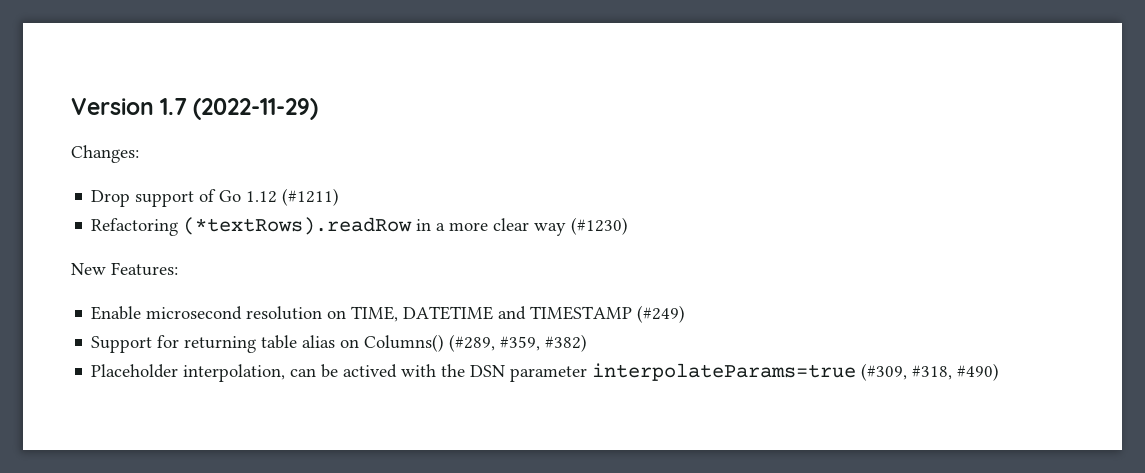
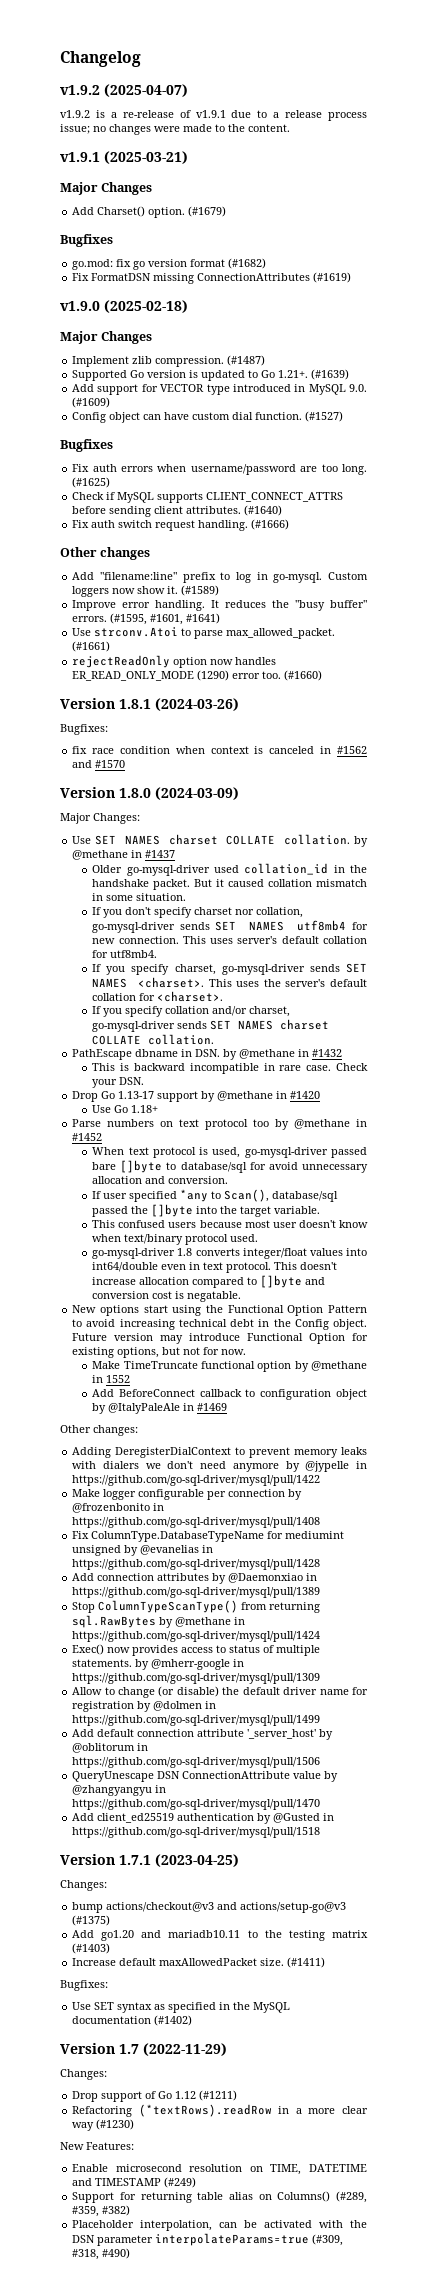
(71, 106) none -> [60,51,141,67] [60,84,188,97] [60,110,367,121] [60,124,290,135] [60,151,188,164] [60,182,153,195] [72,206,227,218] [60,234,113,247] [72,258,267,270] [72,272,352,284] [60,300,188,313] [60,331,153,344] [72,355,266,367] [72,369,350,381] [72,384,368,395] [72,397,111,408] [72,411,344,423] [60,439,113,452] [72,464,367,475] [72,477,111,488] [72,492,344,503] [72,505,283,517] [72,519,290,531] [60,547,151,560] [72,572,368,583] [72,585,220,597] [72,600,367,611] [72,613,221,625] [72,627,336,639] [72,641,111,652] [72,655,277,668] [72,670,323,681] [60,698,239,711] [60,724,108,735] [72,746,368,754] [72,760,126,768] [60,787,239,800] [60,813,140,824] [72,834,368,847] [72,850,176,860] [92,863,367,876] [92,879,367,890] [92,893,187,901] [92,907,304,918] [92,920,368,933] [92,936,367,944] [92,950,158,958] [92,963,367,975] [92,977,367,988] [92,991,224,1002] [92,1006,291,1017] [92,1019,330,1032] [92,1034,215,1045] [72,1049,343,1060] [92,1063,368,1074] [92,1077,145,1088] [72,1091,321,1102] [92,1105,159,1113] [72,1119,368,1130] [72,1133,103,1141] [92,1147,367,1158] [92,1160,368,1173] [92,1176,229,1184] [92,1189,339,1202] [92,1204,321,1217] [92,1220,368,1228] [92,1234,259,1245] [92,1248,367,1259] [92,1262,338,1273] [92,1275,326,1288] [92,1291,242,1302] [72,1305,367,1316] [72,1319,368,1330] [72,1333,368,1344] [72,1347,247,1358] [92,1361,367,1372] [92,1375,131,1383] [92,1389,367,1400] [92,1403,228,1414] [60,1425,138,1436] [72,1447,367,1458] [72,1461,368,1472] [72,1475,321,1486] [72,1489,303,1500] [72,1503,165,1513] [72,1517,321,1528] [72,1531,345,1542] [72,1545,214,1556] [72,1559,321,1570] [72,1573,318,1584] [72,1587,321,1598] [72,1600,321,1613] [72,1615,246,1628] [72,1631,321,1642] [72,1644,321,1656] [72,1659,245,1670] [72,1673,321,1684] [72,1686,368,1698] [72,1701,217,1712] [72,1715,321,1726] [72,1729,334,1740] [72,1743,149,1753] [72,1757,321,1768] [72,1771,339,1782] [72,1785,167,1796] [72,1799,321,1810] [72,1813,335,1824] [72,1827,321,1838] [60,1854,239,1867] [60,1880,107,1891] [72,1902,347,1913] [72,1915,111,1926] [72,1930,368,1941] [72,1943,111,1954] [72,1957,326,1968] [60,1980,108,1991] [72,2002,291,2013] [72,2015,193,2026] Changelog // v1.9.2 (2025-04-07) // v1.9.2 is a re-release of v1.9.1 due to a release process issue; no changes were made to the content. // v1.9.1 (2025-03-21) // Major Changes // Add Charset() option. (#1679) // Bugfixes // go.mod: fix go version format (#1682) // Fix FormatDSN missing ConnectionAttributes (#1619) // v1.9.0 (2025-02-18) // Major Changes // Implement zlib compression. (#1487) // Supported Go version is updated to Go 1.21+. (#1639) // Add support for VECTOR type introduced in MySQL 9.0. (#1609) // Config object can have custom dial function. (#1527) // Bugfixes // Fix auth errors when username/password are too long. (#1625) // Check if MySQL supports CLIENT_CONNECT_ATTRS before sending client attributes. (#1640) // Fix auth switch request handling. (#1666) // Other changes // Add "filename:line" prefix to log in go-mysql. Custom loggers now show it. (#1589) // Improve error handling. It reduces the "busy buffer" errors. (#1595, #1601, #1641) // Use strconv.Atoi to parse max_allowed_packet. (#1661) // rejectReadOnly option now handles ER_READ_ONLY_MODE (1290) error too. (#1660) // Version 1.8.1 (2024-03-26) // Bugfixes: // fix race condition when context is canceled in #1562 and #1570 // Version 1.8.0 (2024-03-09) // Major Changes: // Use SET NAMES charset COLLATE collation. by @methane in #1437 // Older go-mysql-driver used collation_id in the handshake packet. But it caused collation mismatch in some situation. // If you don't specify charset nor collation, go-mysql-driver sends SET NAMES utf8mb4 for new connection. This uses server's default collation for utf8mb4. // If you specify charset, go-mysql-driver sends SET NAMES <charset>. This uses the server's default collation for <charset>. // If you specify collation and/or charset, go-mysql-driver sends SET NAMES charset COLLATE collation. // PathEscape dbname in DSN. by @methane in #1432 // This is backward incompatible in rare case. Check your DSN. // Drop Go 1.13-17 support by @methane in #1420 // Use Go 1.18+ // Parse numbers on text protocol too by @methane in #1452 // When text protocol is used, go-mysql-driver passed bare []byte to database/sql for avoid unnecessary allocation and conversion. // If user specified *any to Scan(), database/sql passed the []byte into the target variable. // This confused users because most user doesn't know when text/binary protocol used. // go-mysql-driver 1.8 converts integer/float values into int64/double even in text protocol. This doesn't increase allocation compared to []byte and conversion cost is negatable. // New options start using the Functional Option Pattern to avoid increasing technical debt in the Config object. Future version may introduce Functional Option for existing options, but not for now. // Make TimeTruncate functional option by @methane in 1552 // Add BeforeConnect callback to configuration object by @ItalyPaleAle in #1469 // Other changes: // Adding DeregisterDialContext to prevent memory leaks with dialers we don't need anymore by @jypelle in https://github.com/go-sql-driver/mysql/pull/1422 // Make logger configurable per connection by @frozenbonito in https://github.com/go-sql-driver/mysql/pull/1408 // Fix ColumnType.DatabaseTypeName for mediumint unsigned by @evanelias in https://github.com/go-sql-driver/mysql/pull/1428 // Add connection attributes by @Daemonxiao in https://github.com/go-sql-driver/mysql/pull/1389 // Stop ColumnTypeScanType() from returning sql.RawBytes by @methane in https://github.com/go-sql-driver/mysql/pull/1424 // Exec() now provides access to status of multiple statements. by @mherr-google in https://github.com/go-sql-driver/mysql/pull/1309 // Allow to change (or disable) the default driver name for registration by @dolmen in https://github.com/go-sql-driver/mysql/pull/1499 // Add default connection attribute '_server_host' by @oblitorum in https://github.com/go-sql-driver/mysql/pull/1506 // QueryUnescape DSN ConnectionAttribute value by @zhangyangyu in https://github.com/go-sql-driver/mysql/pull/1470 // Add client_ed25519 authentication by @Gusted in https://github.com/go-sql-driver/mysql/pull/1518 // Version 1.7.1 (2023-04-25) // Changes: // bump actions/checkout@v3 and actions/setup-go@v3 (#1375) // Add go1.20 and mariadb10.11 to the testing matrix (#1403) // Increase default maxAllowedPacket size. (#1411) // Bugfixes: // Use SET syntax as specified in the MySQL documentation (#1402) //
[343,364,398,378] actived -> [264,2220,313,2228] activated

